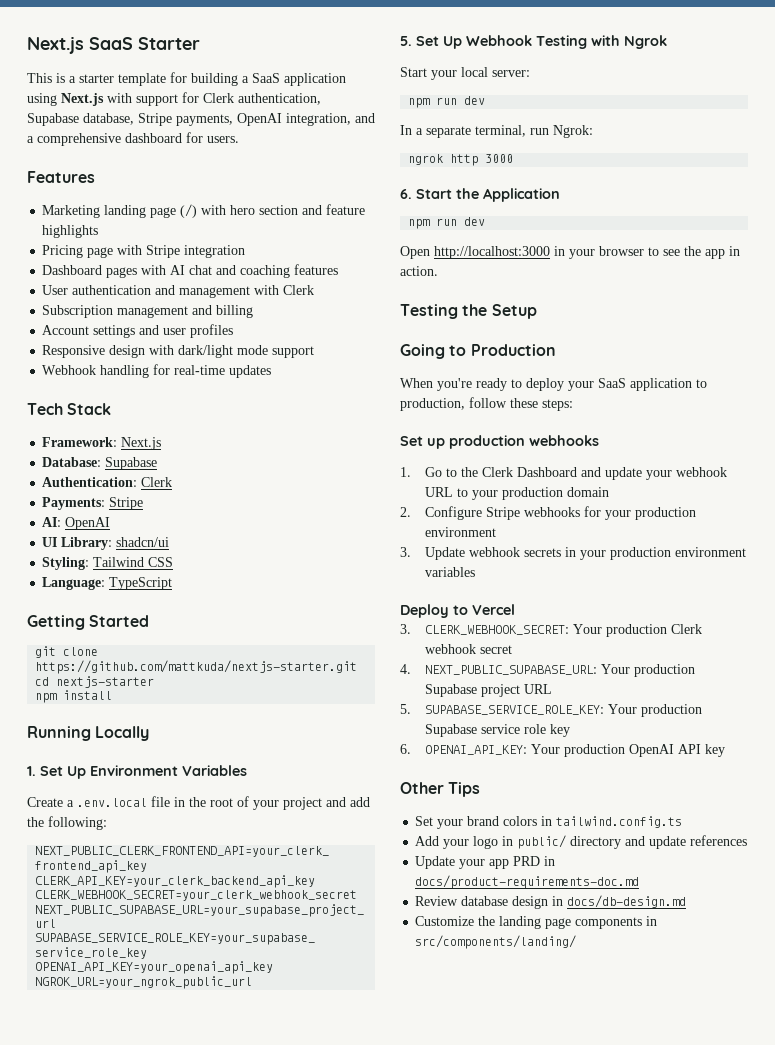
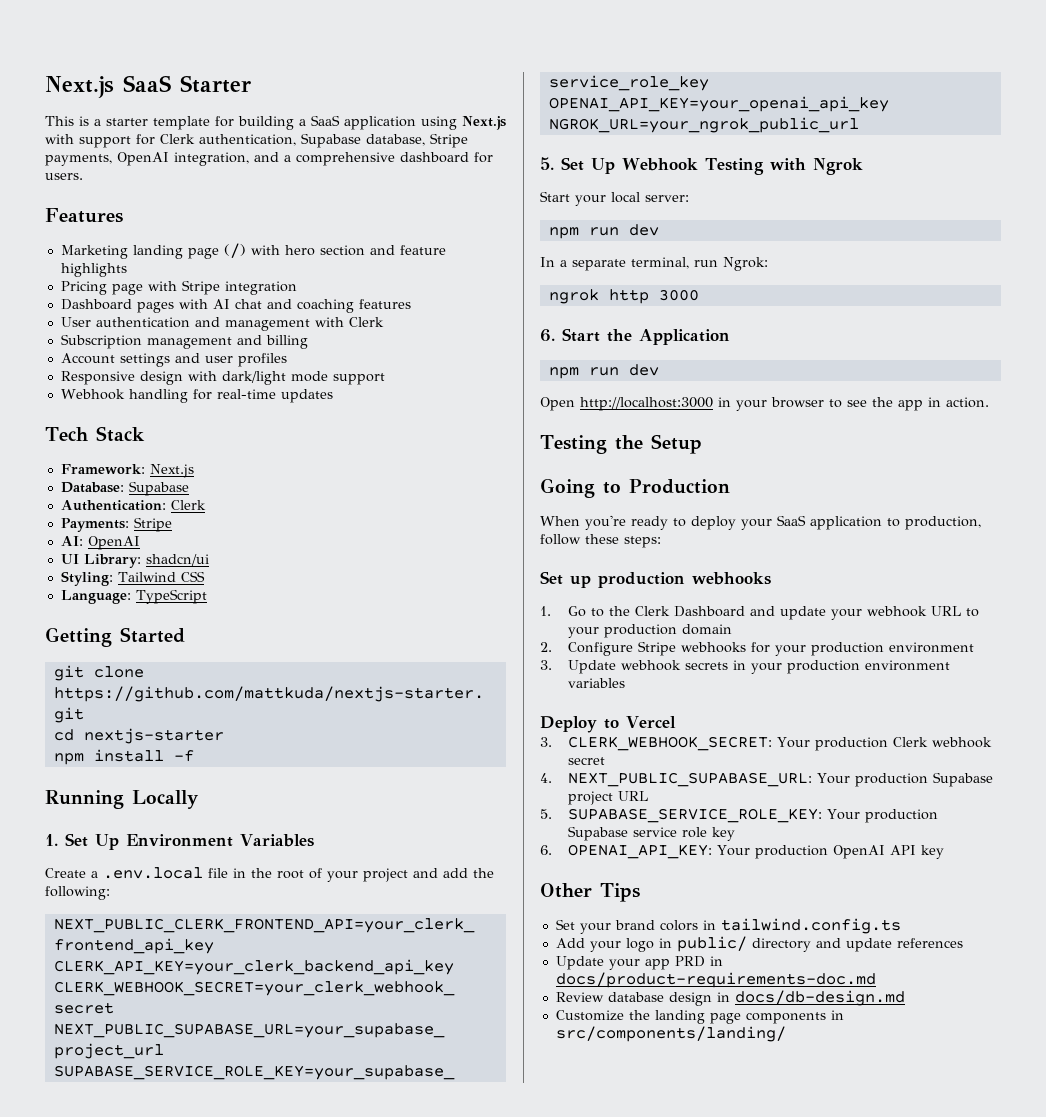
(113, 695) none -> [173,750,194,762] -f

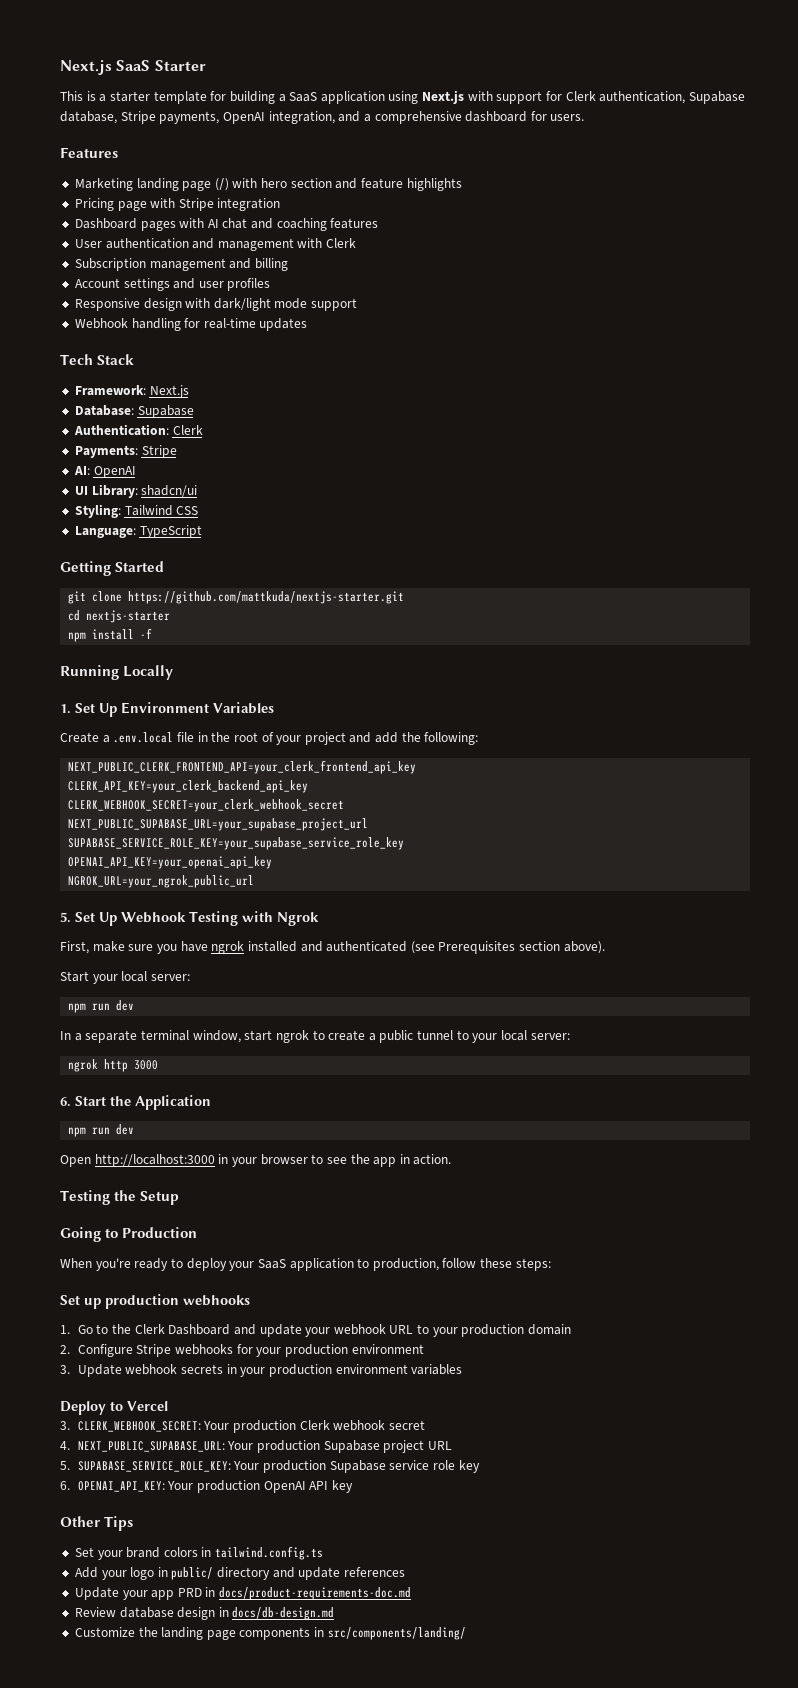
(863, 166) none -> [60,941,605,954] // First, make sure you have ngrok installed and authenticated (see Prerequisites section above).
[631,257,768,271] terminal, run Ngrok: -> [140,1030,570,1043] terminal window, start ngrok to create a public tunnel to your local server:

